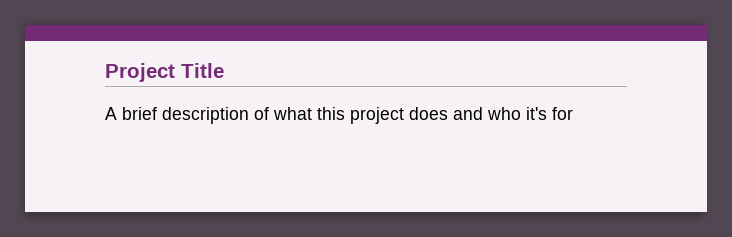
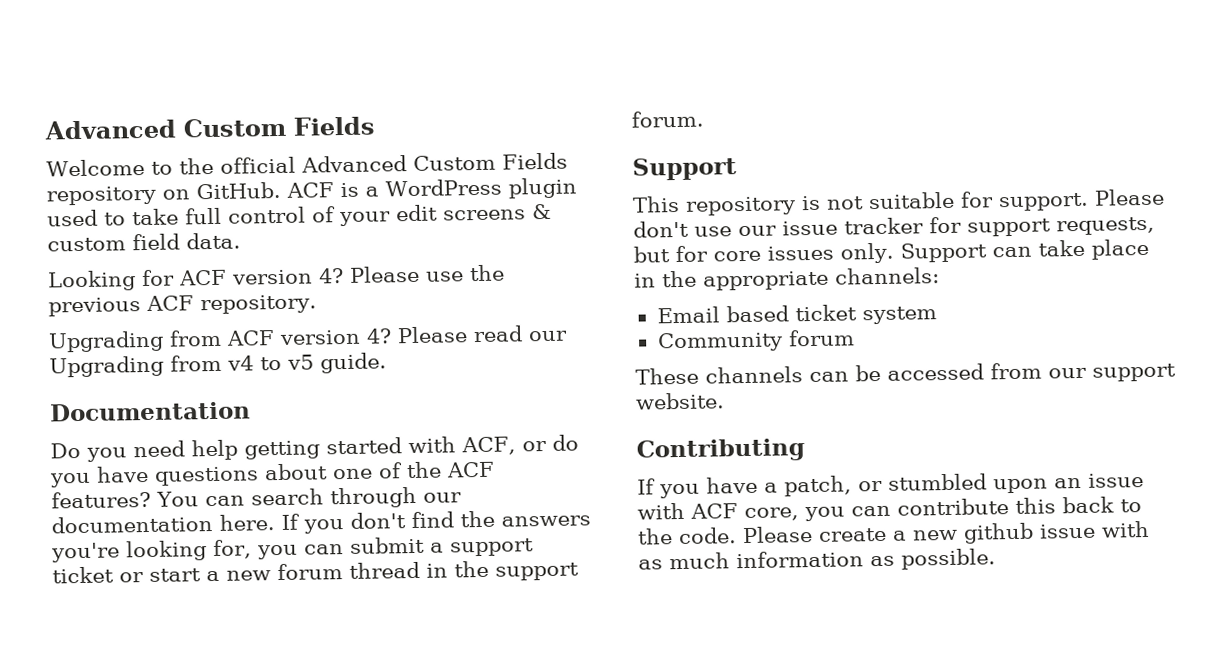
[105,63,224,82] [105,107,573,124] Project Title // A brief description of what this project does and who it's for -> [44,116,375,140] [46,152,568,177] [46,177,577,206] [47,203,552,227] [47,232,241,252] [47,264,505,292] [48,294,317,317] [48,325,568,353] [49,352,387,378] [49,401,251,422] [50,434,579,462] [50,461,495,488] [51,486,462,509] [51,510,591,534] [51,536,534,563] [52,560,579,584] [631,110,704,128] [632,157,737,181] [632,188,1165,216] [633,216,1155,238] [633,238,1149,264] [634,267,940,291] [656,304,937,325] [656,329,855,353] [635,362,1176,385] [635,392,725,410] [636,438,805,463] [637,473,1144,499] [637,496,1142,522] [637,520,1150,545] [638,548,996,570] Advanced Custom Fields // Welcome to the official Advanced Custom Fields repository on GitHub. ACF is a WordPress plugin used to take full control of your edit screens & custom field data. // Looking for ACF version 4? Please use the previous ACF repository. // Upgrading from ACF version 4? Please read our Upgrading from v4 to v5 guide. // Documentation // Do you need help getting started with ACF, or do you have questions about one of the ACF features? You can search through our documentation here. If you don't find the answers you're looking for, you can submit a support ticket or start a new forum thread in the support forum. // Support // This repository is not suitable for support. Please don't use our issue tracker for support requests, but for core issues only. Support can take place in the appropriate channels: // Email based ticket system // Community forum // These channels can be accessed from our support website. // Contributing // If you have a patch, or stumbled upon an issue with ACF core, you can contribute this back to the code. Please create a new github issue with as much information as possible.

